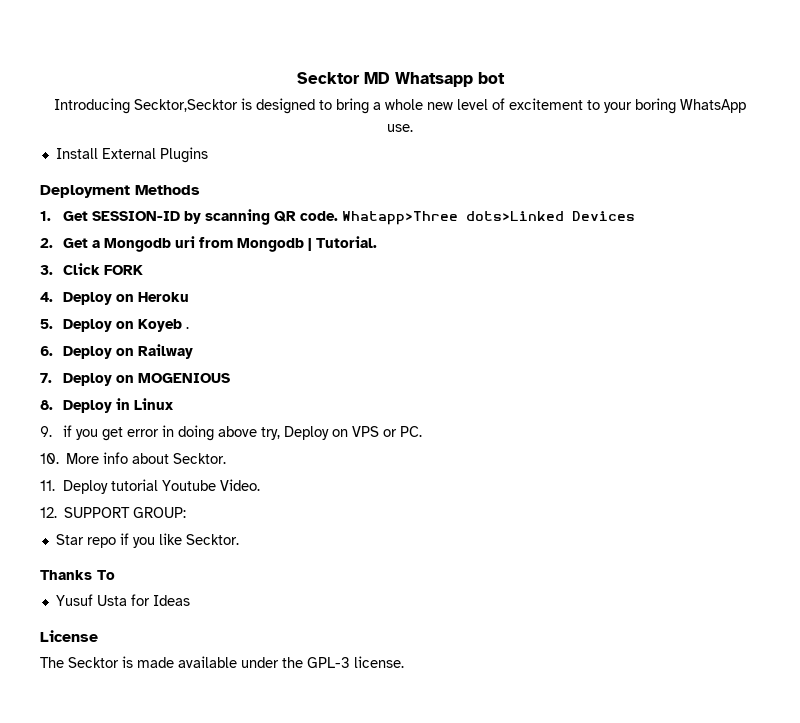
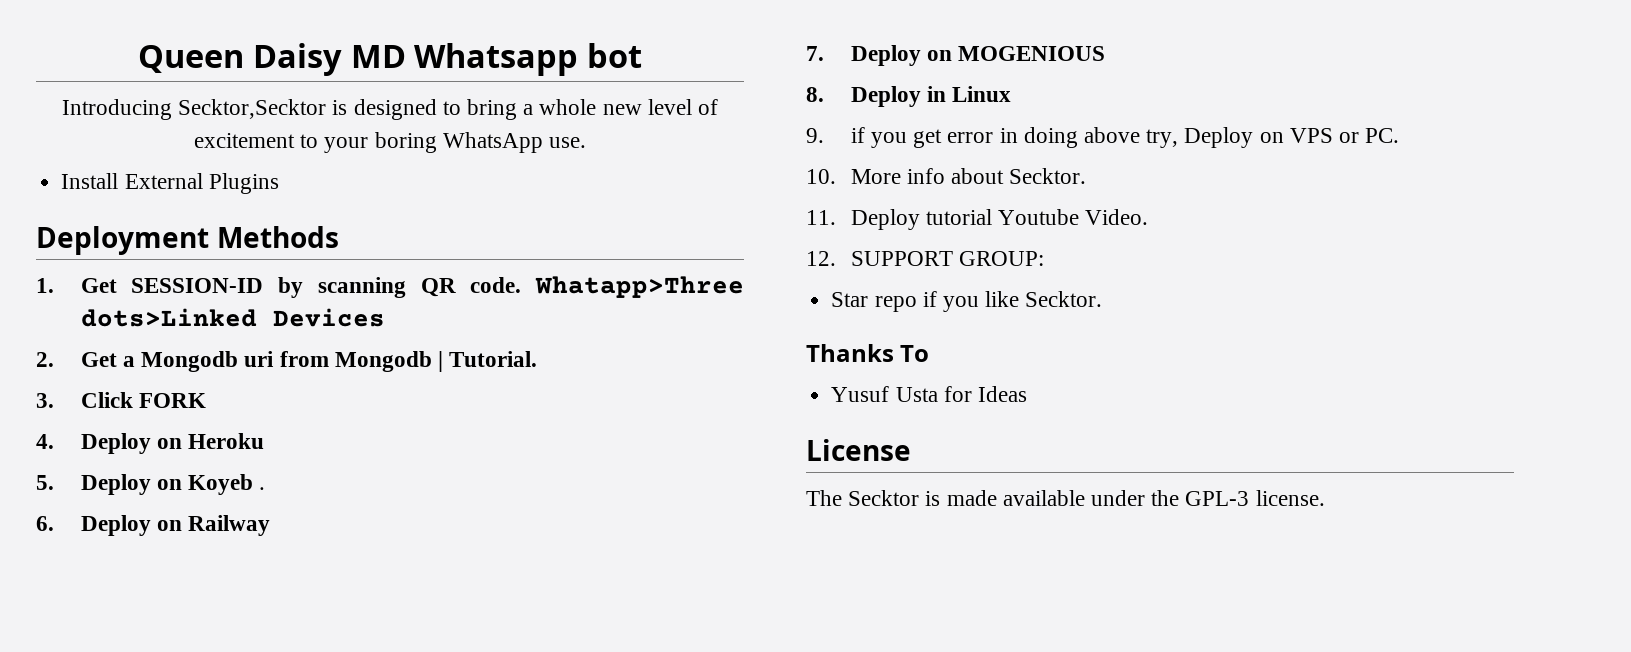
[296,72,360,84] Secktor -> [137,43,342,76] Queen Daisy

